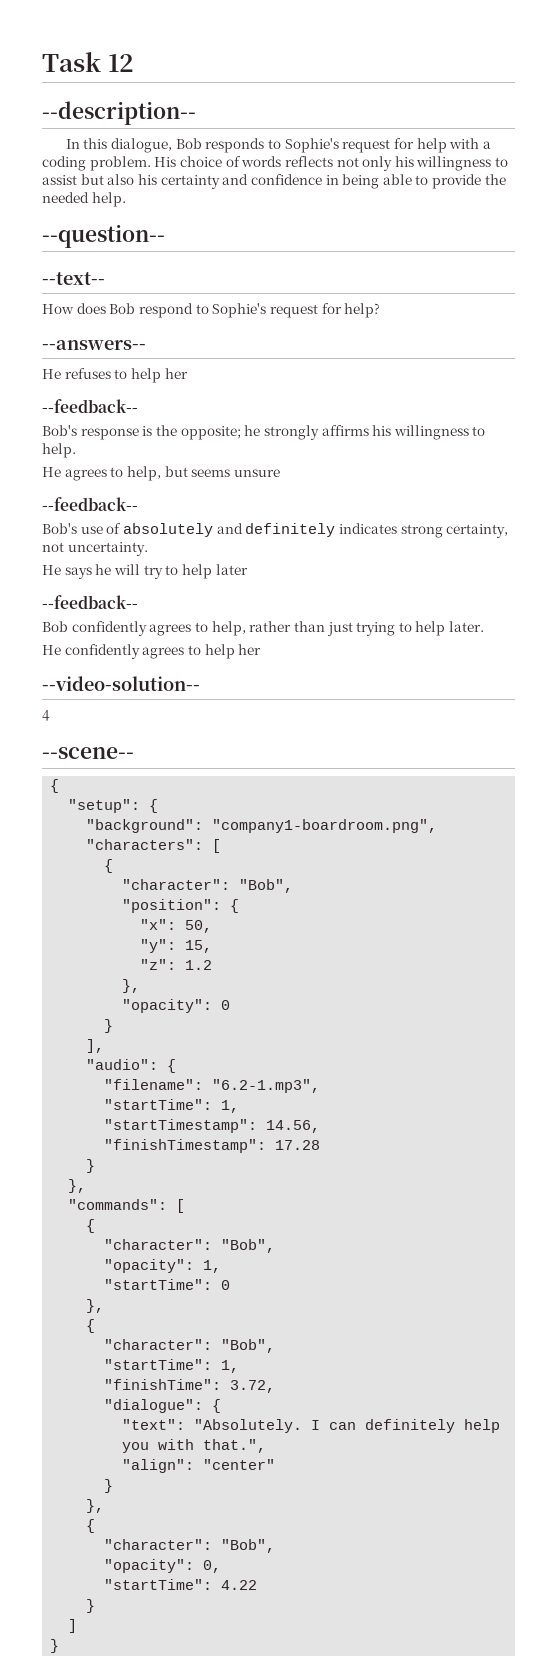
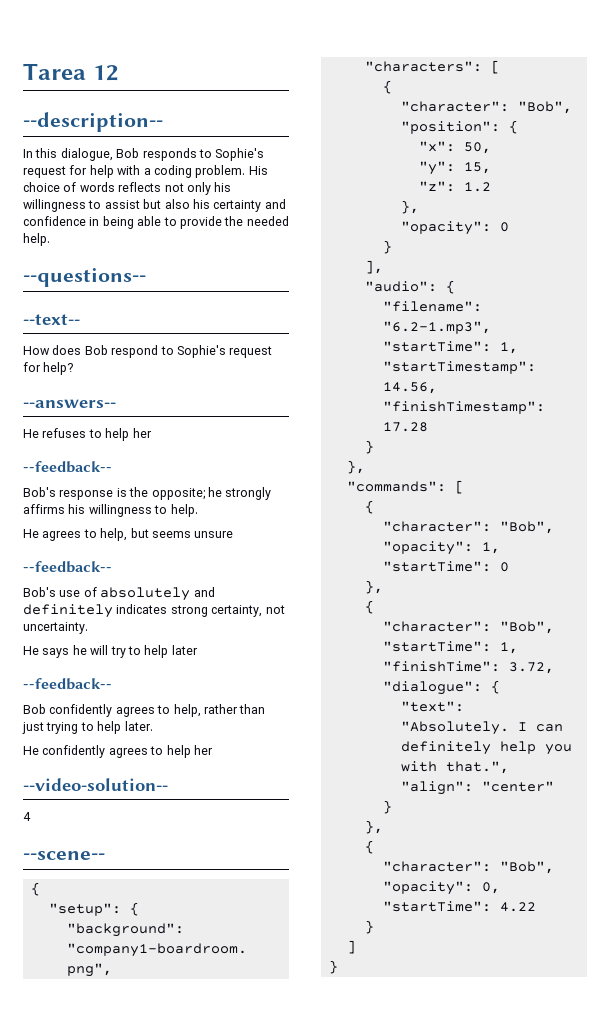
[42,52,101,72] Task -> [23,63,86,80] Tarea
[42,224,165,248] --question-- -> [23,268,146,287] --questions--

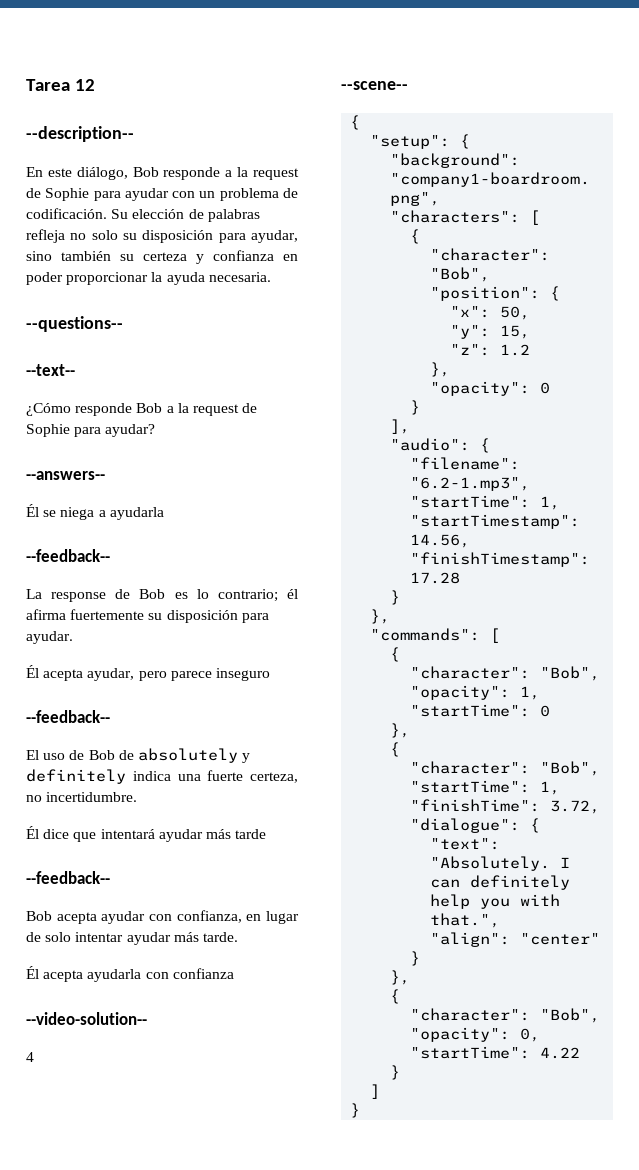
[23,148,265,161] [23,165,268,178] [23,182,232,195] [23,199,286,212] [23,216,289,229] [23,233,50,246] [23,268,146,287] [23,314,80,325] [23,345,273,358] [23,362,74,375] [23,399,116,408] [23,428,152,441] [23,461,112,473] [23,487,272,500] [23,504,198,517] [23,528,234,541] [23,561,112,573] [23,587,215,601] [23,604,285,618] [23,622,88,634] [23,645,198,658] [23,678,112,690] [23,704,266,717] [22,721,153,734] [23,745,213,758] In this dialogue, Bob responds to Sophie's request for help with a coding problem. His choice of words reflects not only his willingness to assist but also his certainty and confidence in being able to provide the needed help. // --questions-- // --text-- // How does Bob respond to Sophie's request for help? // --answers-- // He refuses to help her // --feedback-- // Bob's response is the opposite; he strongly affirms his willingness to help. // He agrees to help, but seems unsure // --feedback-- // Bob's use of absolutely and definitely indicates strong certainty, not uncertainty. // He says he will try to help later // --feedback-- // Bob confidently agrees to help, rather than just trying to help later. // He confidently agrees to help her -> [26,167,299,180] [26,188,298,201] [26,208,260,222] [26,229,298,243] [26,250,298,264] [26,272,271,285] [26,316,123,332] [26,364,75,376] [26,403,258,416] [26,424,156,437] [26,471,105,480] [26,504,164,520] [26,549,110,562] [26,589,298,602] [26,609,269,623] [26,631,73,644] [26,665,270,681] [26,710,110,723] [26,748,251,763] [26,769,298,784] [26,792,138,802] [26,826,267,842] [26,871,110,884] [26,910,299,924] [26,932,238,945] [26,966,234,982] En este diálogo, Bob responde a la request de Sophie para ayudar con un problema de codificación. Su elección de palabras refleja no solo su disposición para ayudar, sino también su certeza y confianza en poder proporcionar la ayuda necesaria. // --questions-- // --text-- // ¿Cómo responde Bob a la request de Sophie para ayudar? // --answers-- // Él se niega a ayudarla // --feedback-- // La response de Bob es lo contrario; él afirma fuertemente su disposición para ayudar. // Él acepta ayudar, pero parece inseguro // --feedback-- // El uso de Bob de absolutely y definitely indica una fuerte certeza, no incertidumbre. // Él dice que intentará ayudar más tarde // --feedback-- // Bob acepta ayudar con confianza, en lugar de solo intentar ayudar más tarde. // Él acepta ayudarla con confianza

